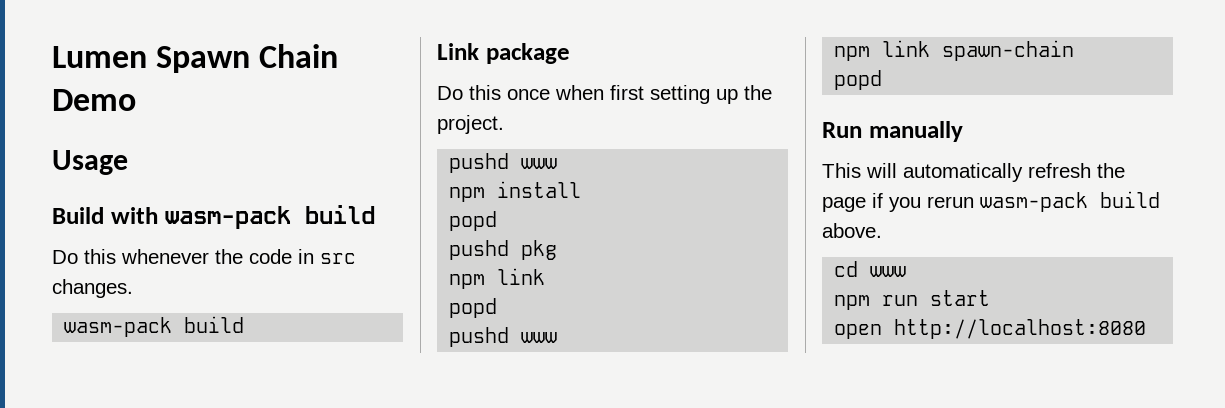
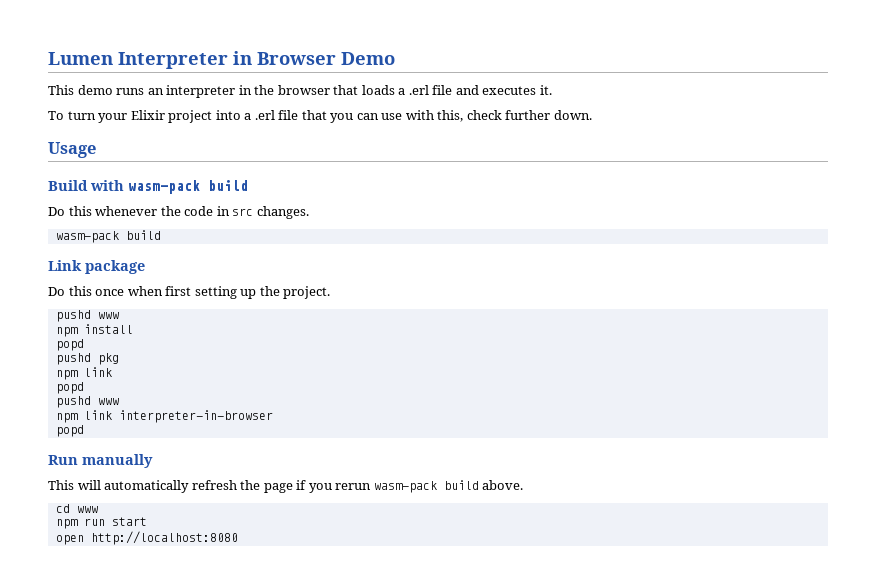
[156,44,339,73] [52,89,136,111] Spawn Chain Demo -> [118,51,395,69] [48,85,552,98] [48,110,592,123] Interpreter in Browser Demo // This demo runs an interpreter in the browser that loads a .erl file and executes it. // To turn your Elixir project into a .erl file that you can use with this, check further down.
[942,40,1075,61] spawn-chain -> [118,410,273,423] interpreter-in-browser

